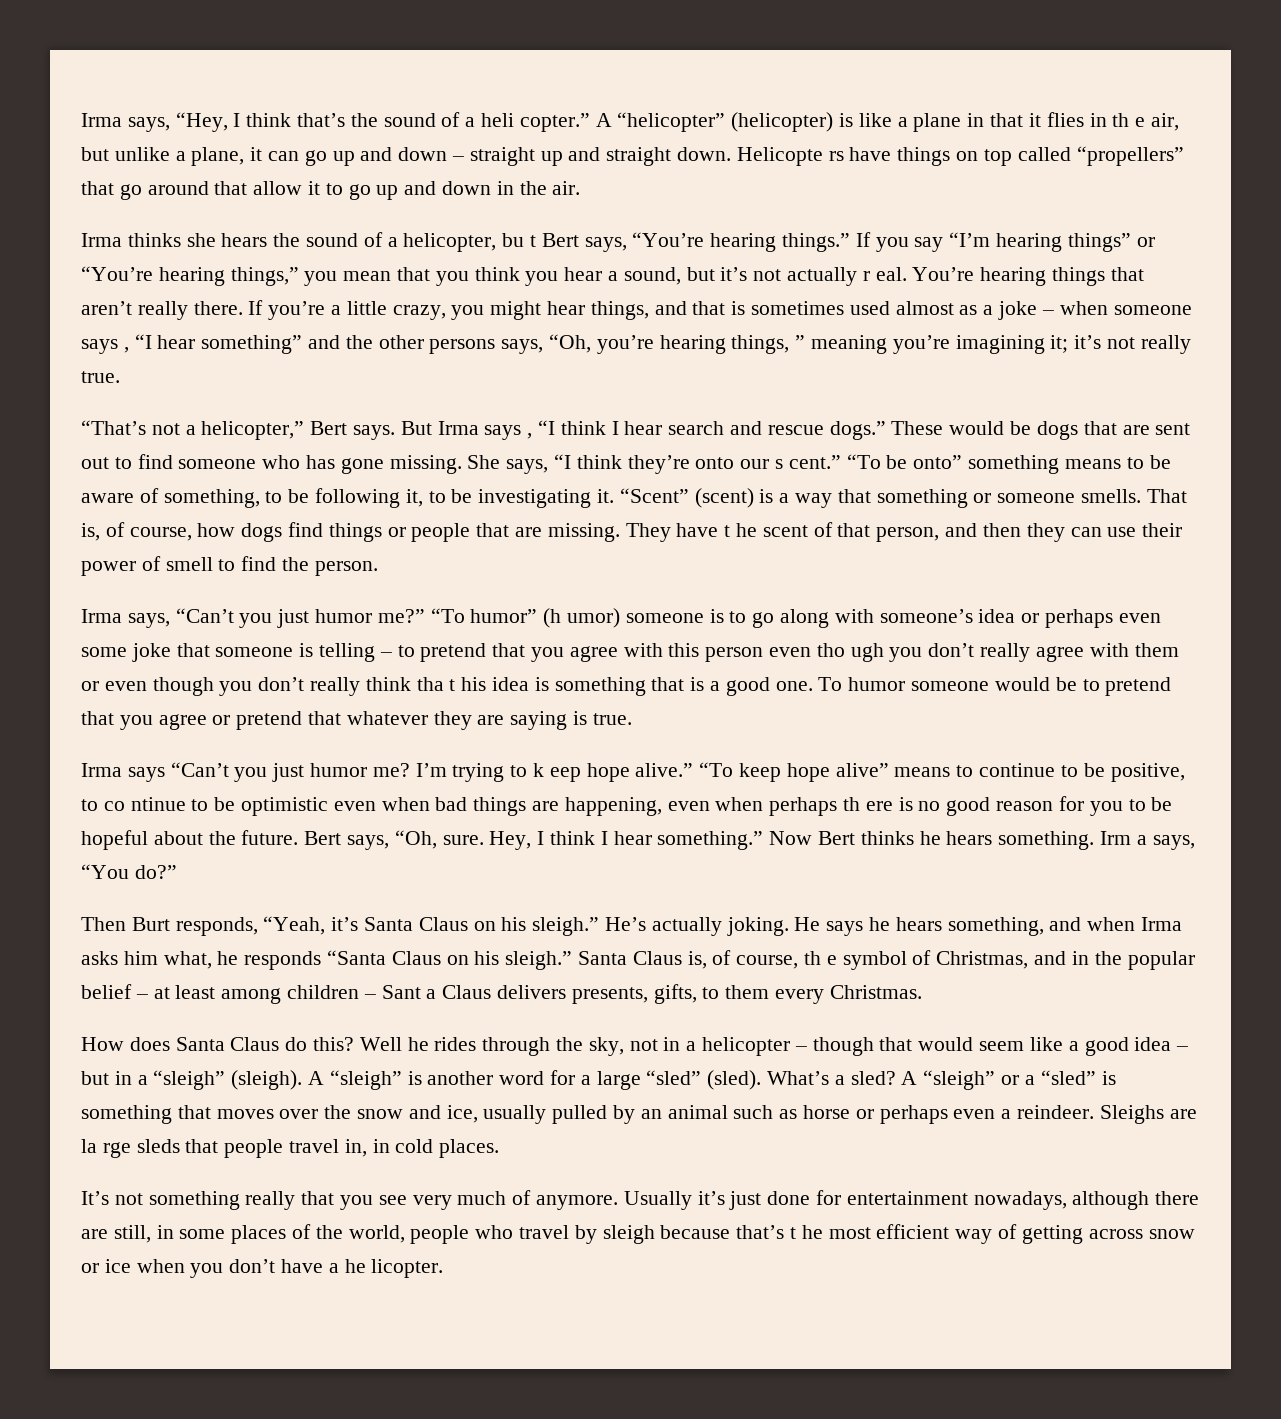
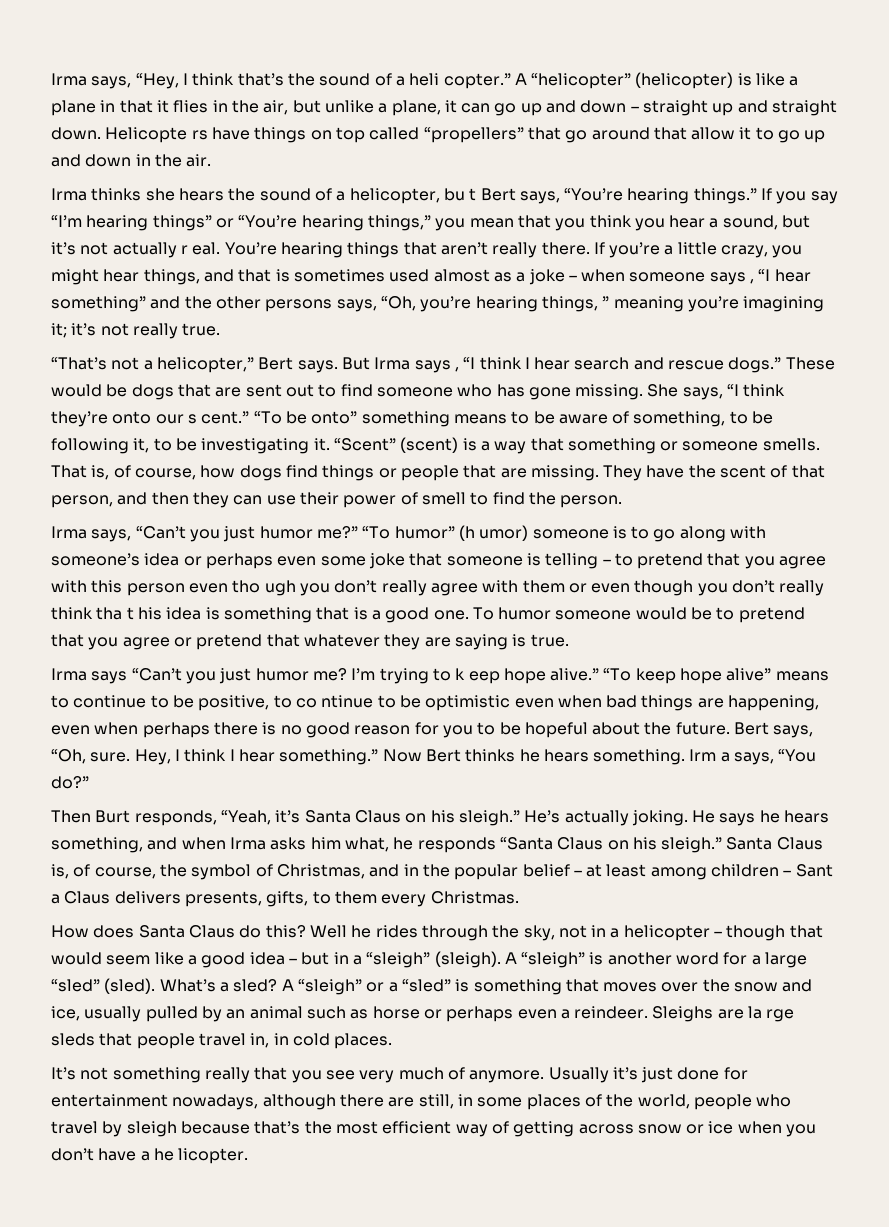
[1112,113,1146,127] th e -> [231,100,259,113] the
[724,523,758,537] t he -> [688,465,716,478] the
[843,797,893,811] th ere -> [213,722,258,735] there
[804,951,837,965] th e -> [159,864,187,877] the
[790,1225,823,1239] t he -> [304,1121,332,1134] the

